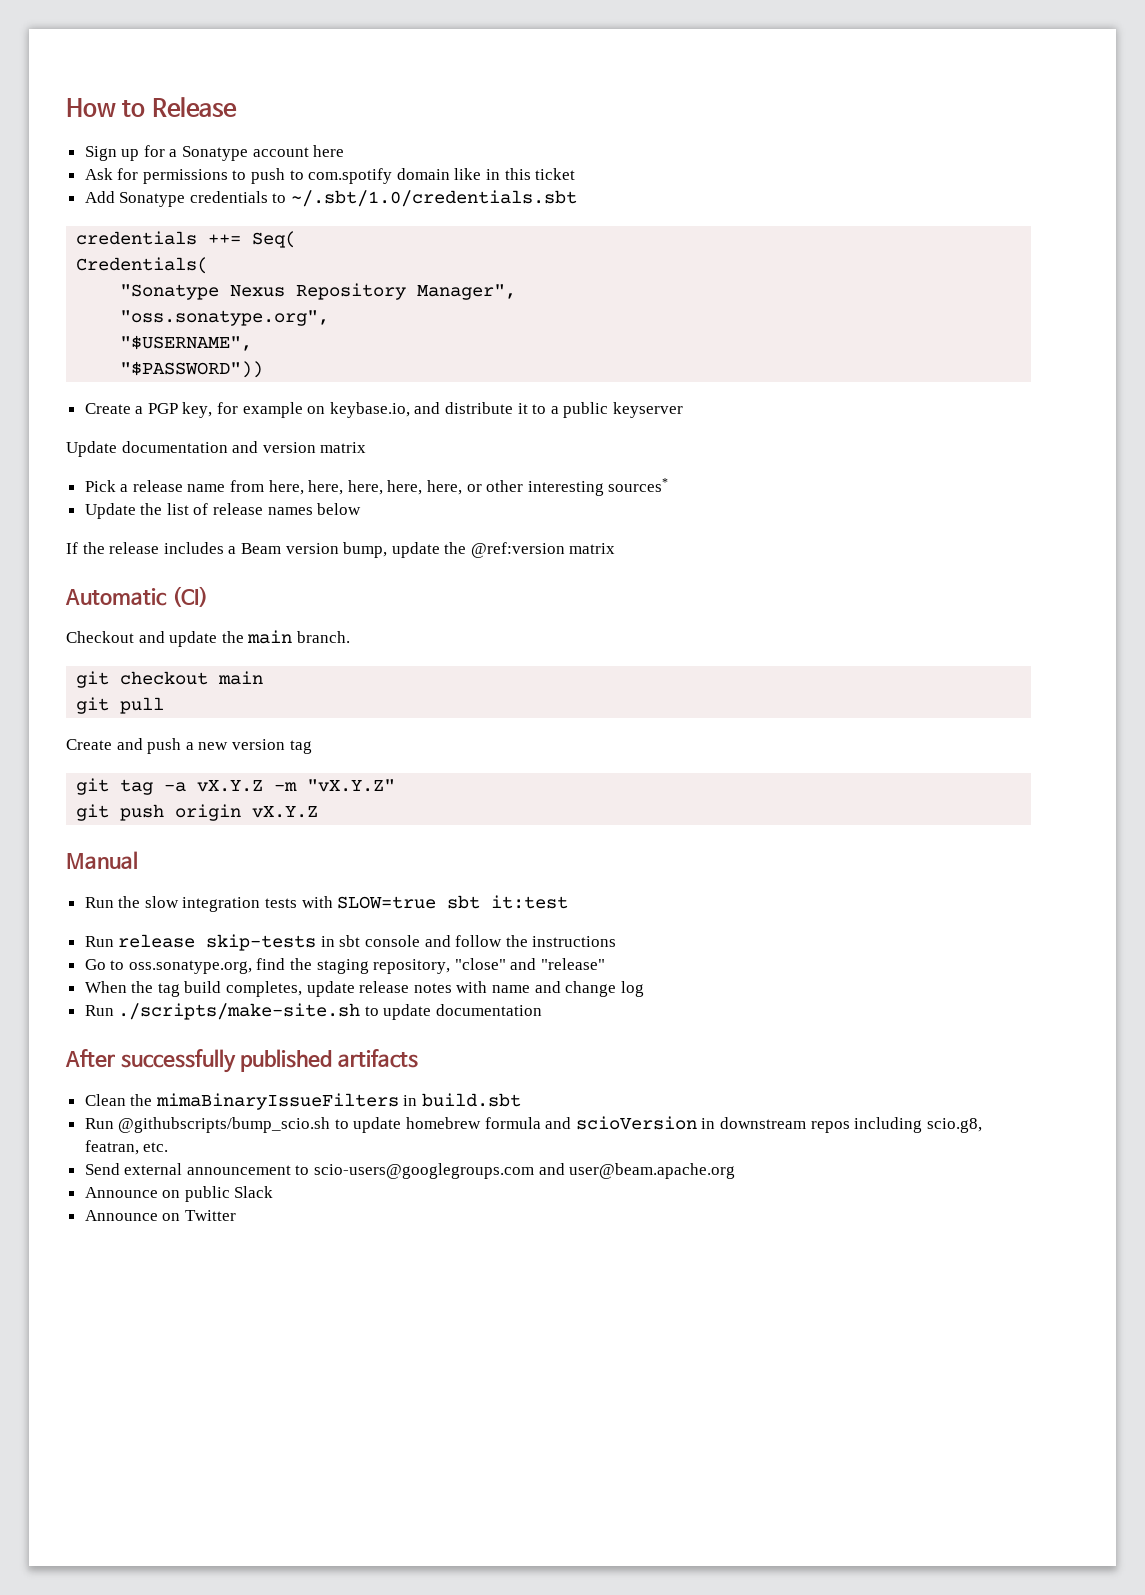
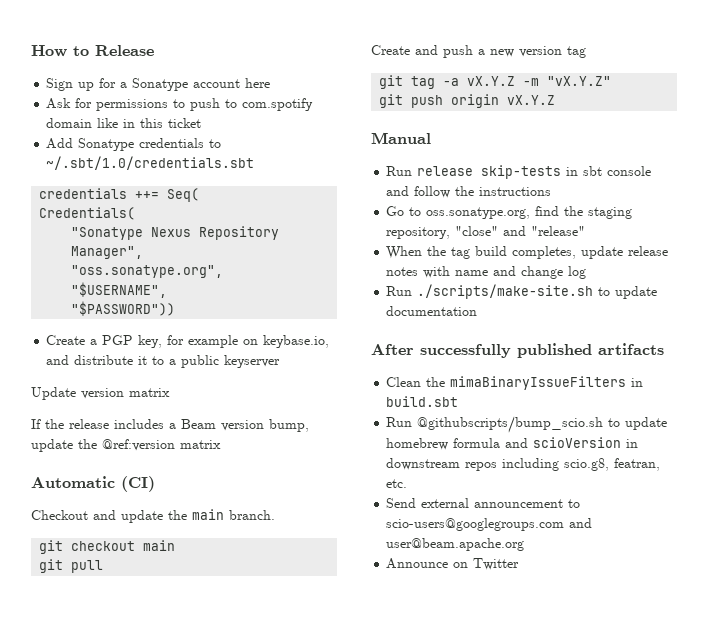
[121,441,259,453] documentation and -> (76, 393) none
[84,478,669,496] [84,503,362,519] // Pick a release name from here, here, here, here, here, or other interesting sources* // Update the list of release names below -> (170, 392) none
[84,895,569,912] // Run the slow integration tests with SLOW=true sbt it:test -> (431, 138) none
[84,1186,274,1202] // Announce on public Slack -> (525, 544) none

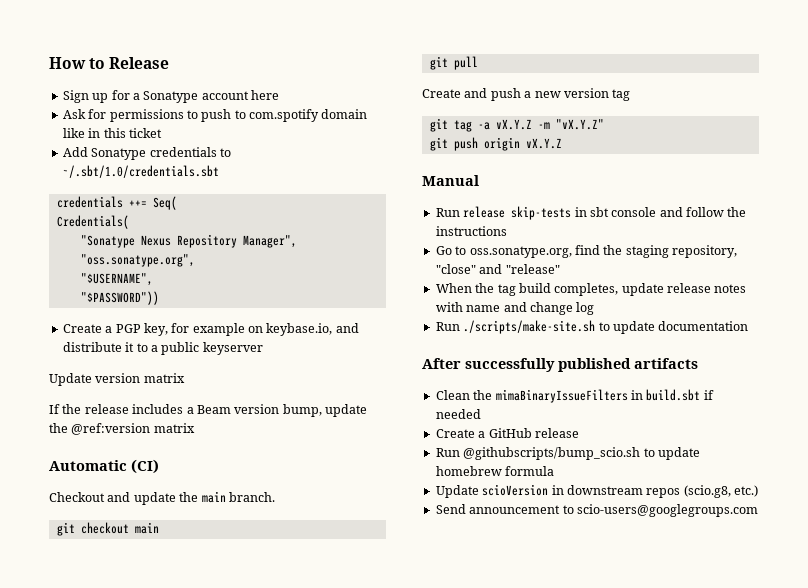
(459, 401) none -> [703,390,714,400] [435,409,481,419] [435,428,579,438] if needed // Create a GitHub release
[505,438,529,448] and -> [435,485,479,498] // Update
[502,458,661,471] [386,479,408,488] including scio.g8, featran, etc. -> [683,485,758,498] (scio.g8, etc.)
[421,498,470,508] external -> (466, 509) none
[569,518,593,528] [386,538,525,551] [386,558,520,570] and user@beam.apache.org // Announce on Twitter -> (758, 510) none

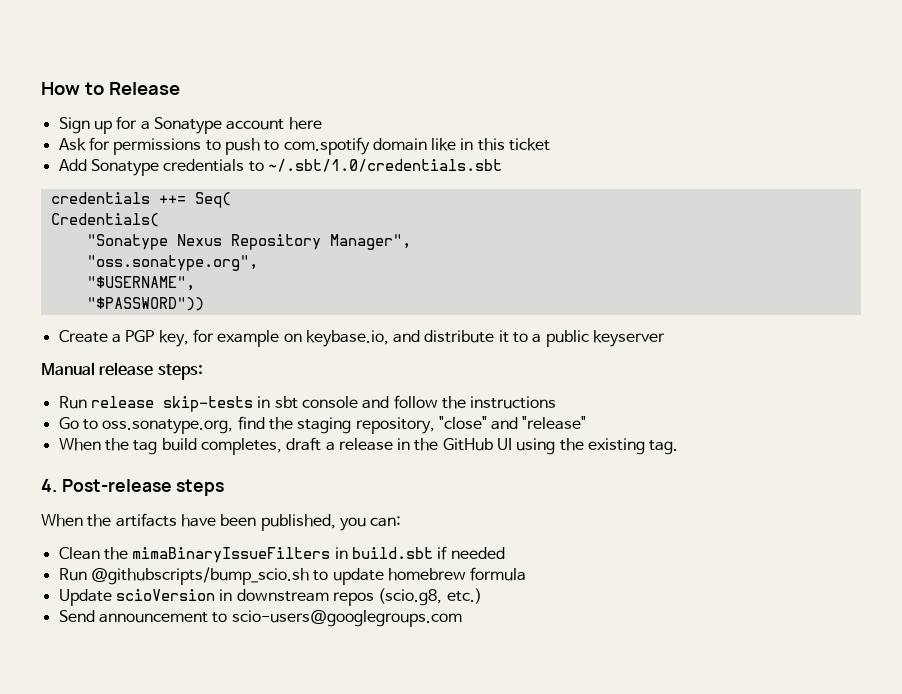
[49,373,185,386] [49,404,367,417] [49,423,195,435] [49,459,159,474] [49,491,275,505] [56,522,159,536] [429,56,478,70] [422,88,631,101] [429,118,604,132] [429,137,562,151] [422,175,479,186] Update version matrix // If the release includes a Beam version bump, update the @ref:version matrix // Automatic (CI) // Checkout and update the main branch. // git checkout main // git pull // Create and push a new version tag // git tag -a vX.Y.Z -m "vX.Y.Z" // git push origin vX.Y.Z // Manual -> [41,362,203,380] Manual release steps:
[621,283,747,296] [435,302,595,315] [435,320,749,334] [422,358,698,372] update release notes with name and change log // Run ./scripts/make-site.sh to update documentation // After successfully published artifacts -> [286,437,679,455] [41,479,225,496] [41,513,402,531] draft a release in the GitHub UI using the existing tag. // 4. Post-release steps // When the artifacts have been published, you can:
[435,428,579,438] // Create a GitHub release -> (505, 553) none

